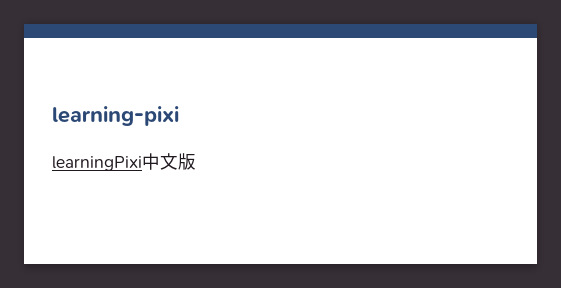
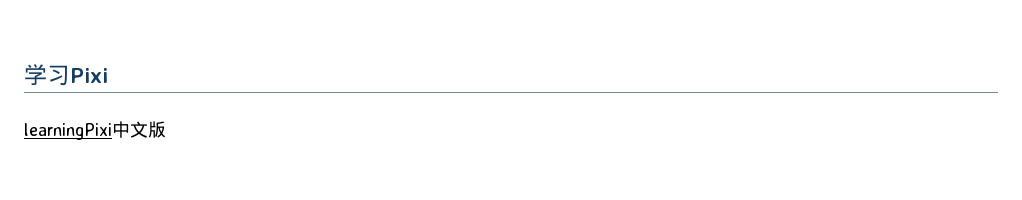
[52,106,179,126] learning-pixi -> [24,64,108,86] 学习Pixi

